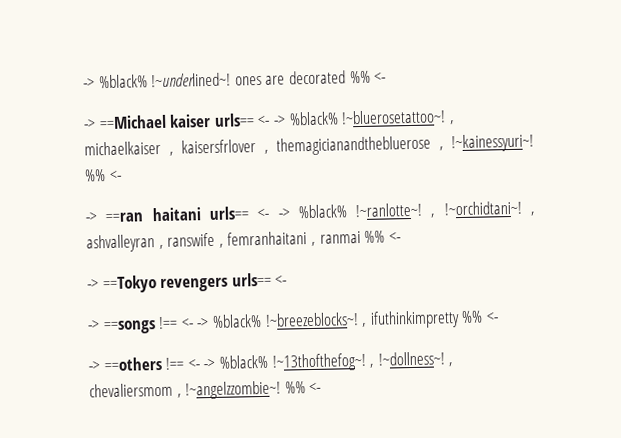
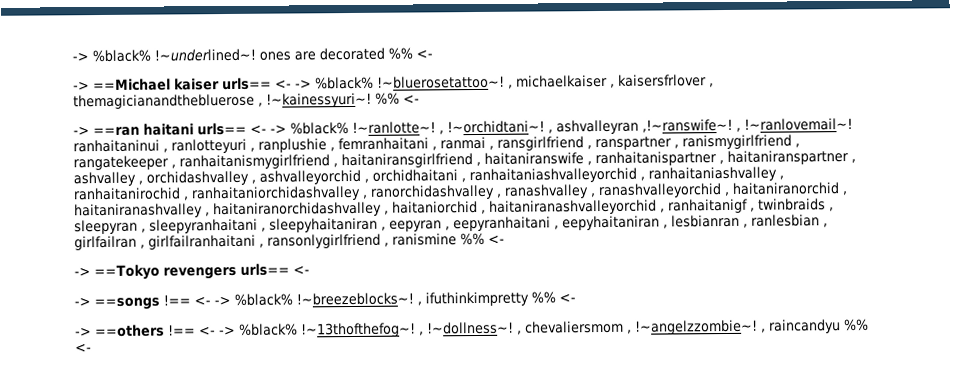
[158,231,361,250] , ranswife , femranhaitani , ranmai -> [642,117,853,133] [73,134,800,154] [73,150,856,171] [73,166,784,187] [73,182,848,202] [74,198,834,219] [74,214,828,235] [74,233,457,251] ,!~ranswife~! , !~ranlovemail~! ranhaitaninui , ranlotteyuri , ranplushie , femranhaitani , ranmai , ransgirlfriend , ranspartner , ranismygirlfriend , rangatekeeper , ranhaitanismygirlfriend , haitaniransgirlfriend , haitaniranswife , ranhaitanispartner , haitaniranspartner , ashvalley , orchidashvalley , ashvalleyorchid , orchidhaitani , ranhaitaniashvalleyorchid , ranhaitaniashvalley , ranhaitanirochid , ranhaitaniorchidashvalley , ranorchidashvalley , ranashvalley , ranashvalleyorchid , haitaniranorchid , haitaniranashvalley , haitaniranorchidashvalley , haitaniorchid , haitaniranashvalleyorchid , ranhaitanigf , twinbraids , sleepyran , sleepyranhaitani , sleepyhaitaniran , eepyran , eepyranhaitani , eepyhaitaniran , lesbianran , ranlesbian , girlfailran , girlfailranhaitani , ransonlygirlfriend , ranismine
(282, 390) none -> [761,319,841,334] , raincandyu

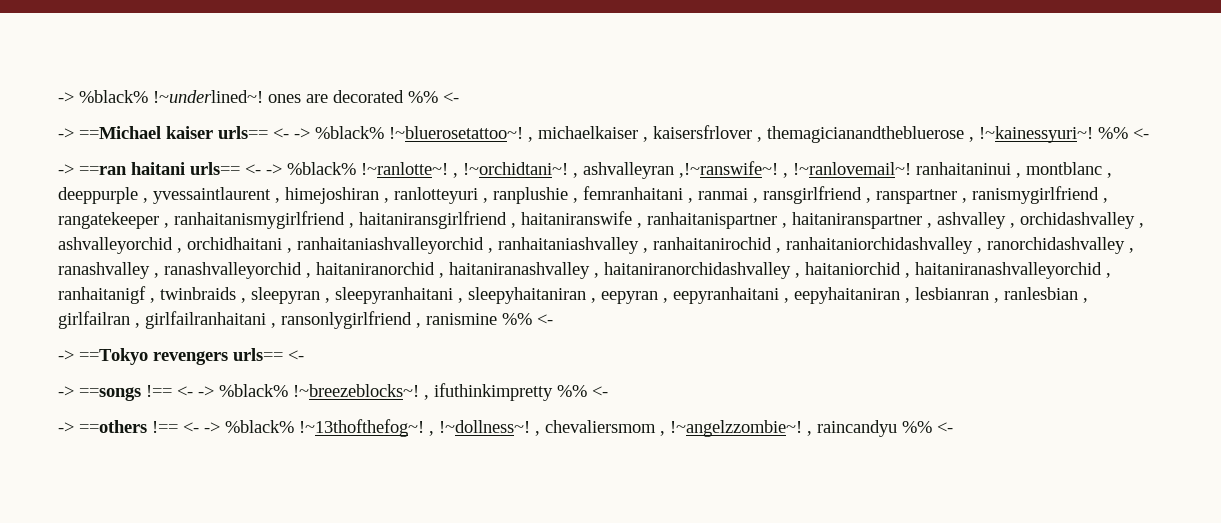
(168, 150) none -> [1026,162,1112,178] [58,187,389,204] montblanc , deeppurple , yvessaintlaurent , himejoshiran ,

